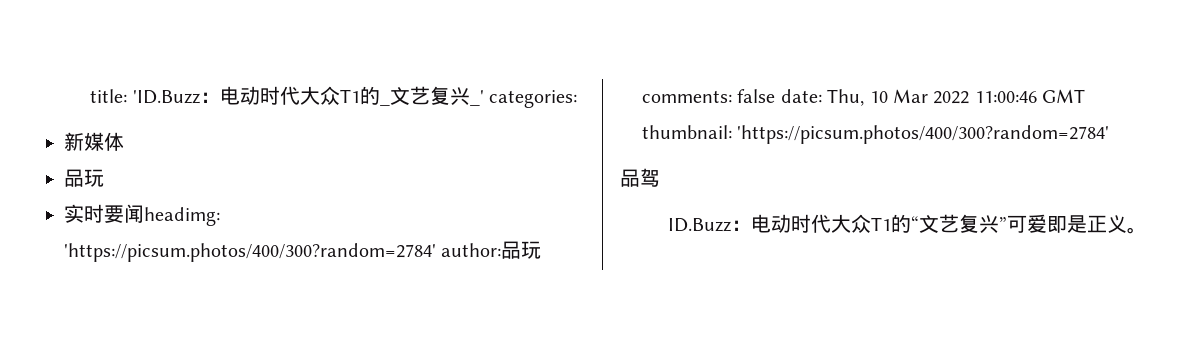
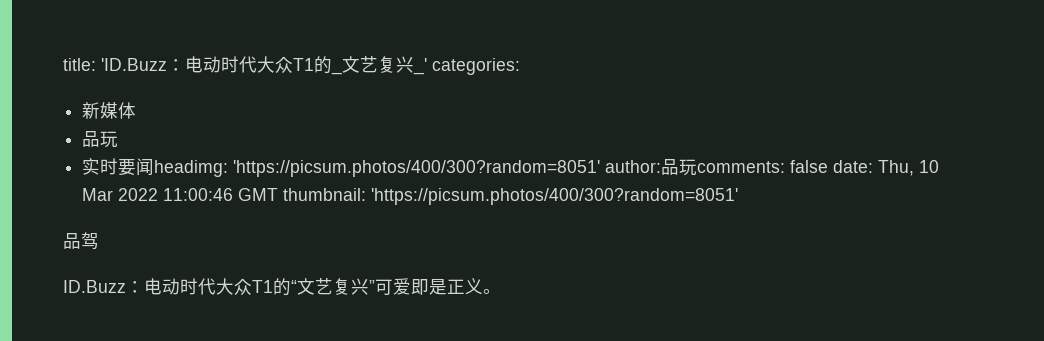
[64,243,436,262] 'https://picsum.photos/400/300?random=2784' -> [233,160,601,177] 'https://picsum.photos/400/300?random=8051'
[737,125,1110,144] 'https://picsum.photos/400/300?random=2784' -> [371,188,739,205] 'https://picsum.photos/400/300?random=8051'

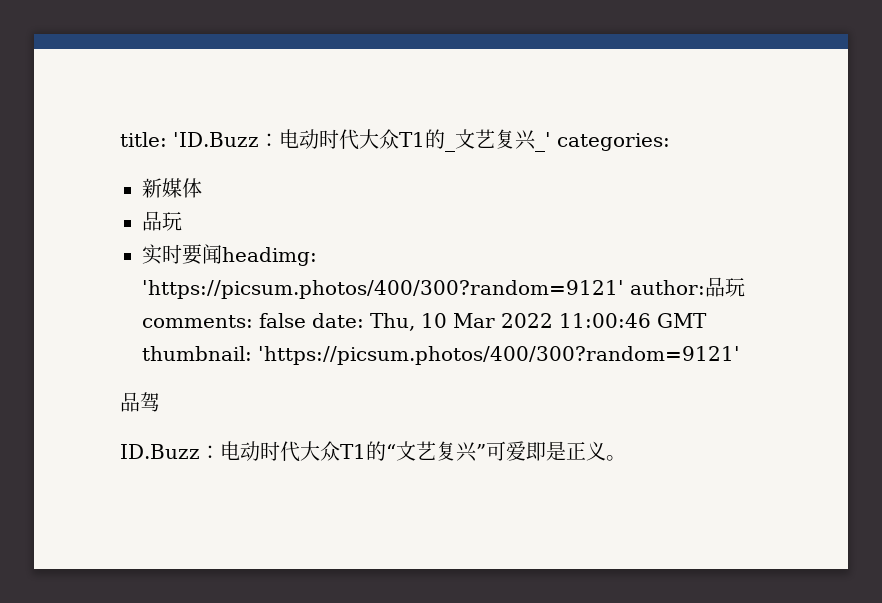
[233,160,601,177] 'https://picsum.photos/400/300?random=8051' -> [142,280,624,299] 'https://picsum.photos/400/300?random=9121'
[371,188,739,205] 'https://picsum.photos/400/300?random=8051' -> [258,346,740,365] 'https://picsum.photos/400/300?random=9121'

